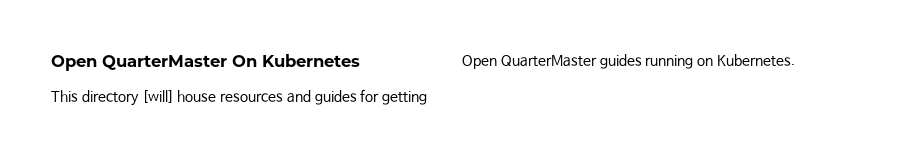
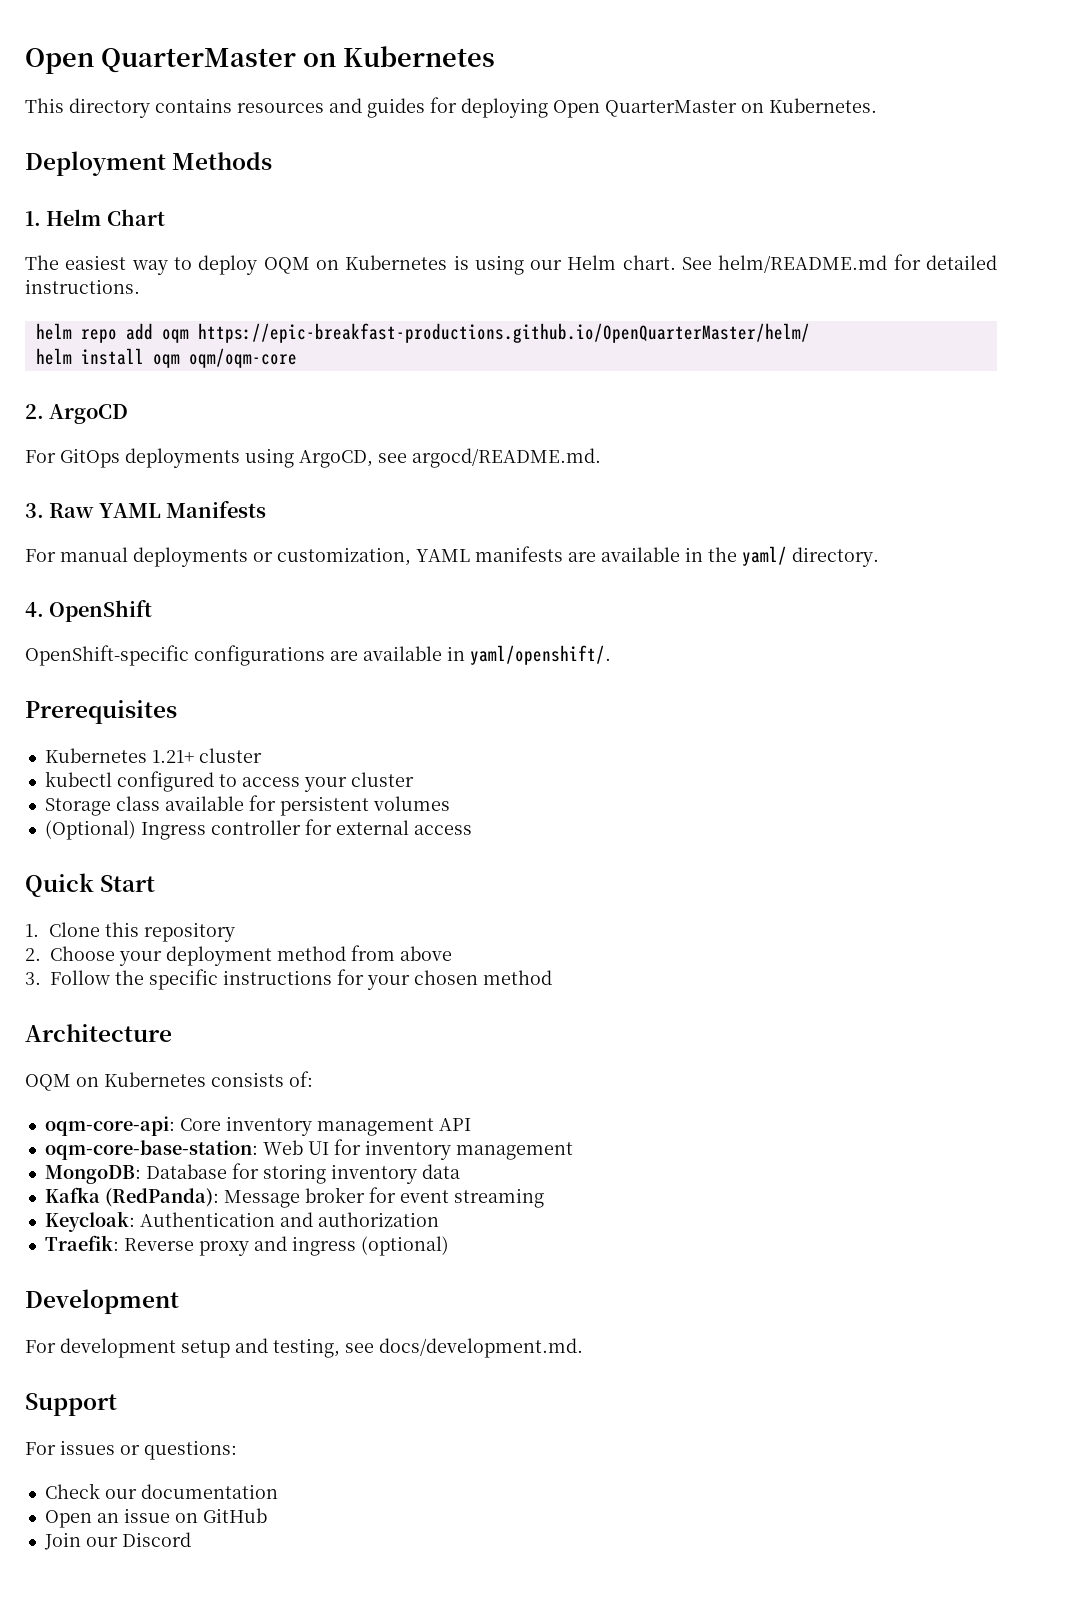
[51,55,257,71] Open QuarterMaster On -> [25,48,336,74] Open QuarterMaster on
[141,90,217,103] [will] house -> [155,98,232,113] contains
[382,91,428,105] [462,54,694,69] getting Open QuarterMaster guides running -> [461,98,737,118] deploying Open QuarterMaster
(795, 60) none -> [25,151,273,176] [25,209,165,226] [25,254,997,275] [25,279,140,294] [35,323,810,343] [35,348,297,368] [25,404,129,424] [25,448,601,468] [25,501,267,518] [25,546,879,567] [25,600,153,622] [25,645,611,666] [25,700,177,724] [44,748,262,763] [44,771,414,792] [44,795,450,816] [44,819,472,840] [25,873,156,897] [25,922,235,942] [25,945,452,966] [25,969,552,990] [25,1024,172,1042] [25,1071,313,1091] [44,1116,471,1136] [44,1139,573,1160] [44,1163,460,1184] [44,1187,544,1208] [44,1211,439,1232] [44,1235,449,1256] [25,1289,179,1314] [25,1338,583,1358] [25,1393,117,1416] [25,1440,237,1460] [44,1483,278,1499] [44,1508,267,1528] [43,1532,191,1550] // Deployment Methods // 1. Helm Chart // The easiest way to deploy OQM on Kubernetes is using our Helm chart. See helm/README.md for detailed instructions. // helm repo add oqm https://epic-breakfast-productions.github.io/OpenQuarterMaster/helm/ // helm install oqm oqm/oqm-core // 2. ArgoCD // For GitOps deployments using ArgoCD, see argocd/README.md. // 3. Raw YAML Manifests // For manual deployments or customization, YAML manifests are available in the yaml/ directory. // 4. OpenShift // OpenShift-specific configurations are available in yaml/openshift/. // Prerequisites // Kubernetes 1.21+ cluster // kubectl configured to access your cluster // Storage class available for persistent volumes // (Optional) Ingress controller for external access // Quick Start // 1. Clone this repository // 2. Choose your deployment method from above // 3. Follow the specific instructions for your chosen method // Architecture // OQM on Kubernetes consists of: // oqm-core-api: Core inventory management API // oqm-core-base-station: Web UI for inventory management // MongoDB: Database for storing inventory data // Kafka (RedPanda): Message broker for event streaming // Keycloak: Authentication and authorization // Traefik: Reverse proxy and ingress (optional) // Development // For development setup and testing, see docs/development.md. // Support // For issues or questions: // Check our documentation // Open an issue on GitHub // Join our Discord

